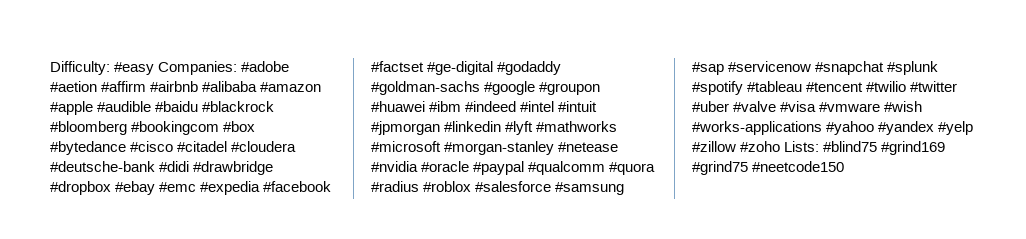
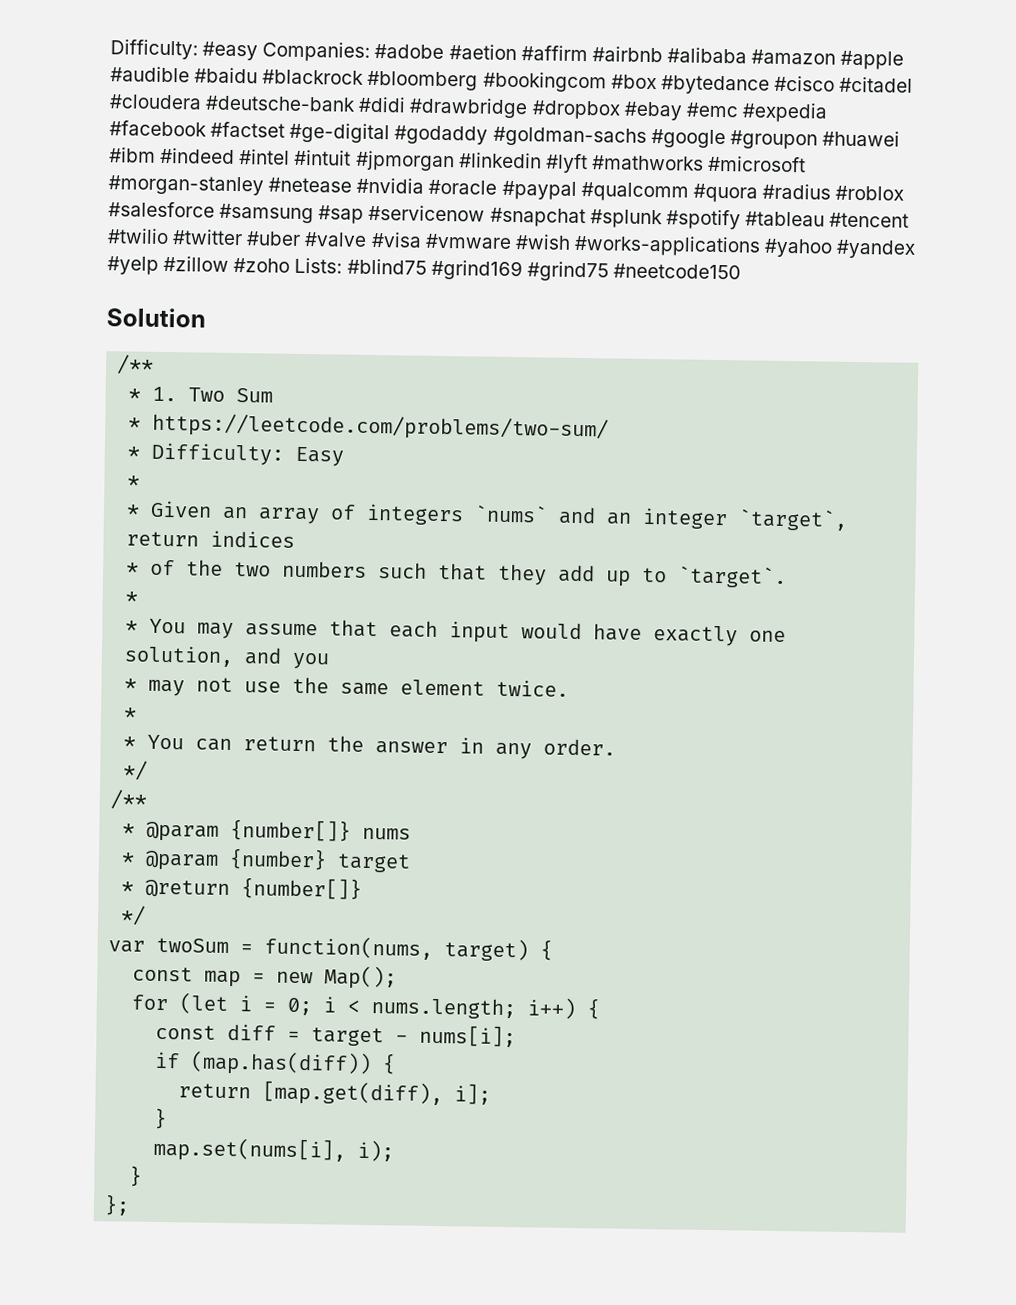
(845, 166) none -> [106,307,206,328] [116,354,155,375] [128,386,274,403] [128,412,610,442] [127,442,345,467] [127,475,141,488] [126,500,849,531] [126,530,296,548] [126,559,788,589] [125,591,139,604] [125,618,787,647] [124,645,330,670] [124,676,570,697] [123,707,138,720] [123,734,617,760] [123,760,149,781] [110,789,148,810] [122,818,412,842] [121,847,412,873] [121,877,363,900] [121,905,147,926] [108,935,554,962] [132,965,398,990] [131,992,601,1020] [155,1023,517,1048] [154,1050,397,1077] [178,1080,492,1107] [154,1107,168,1130] [153,1136,395,1163] [129,1165,143,1187] [104,1194,131,1216] // Solution // /** // * 1. Two Sum // * https://leetcode.com/problems/two-sum/ // * Difficulty: Easy // * // * Given an array of integers `nums` and an integer `target`, return indices // * of the two numbers such that they add up to `target`. // * // * You may assume that each input would have exactly one solution, and you // * may not use the same element twice. // * // * You can return the answer in any order. // */ // /** // * @param {number[]} nums // * @param {number} target // * @return {number[]} // */ // var twoSum = function(nums, target) { // const map = new Map(); // for (let i = 0; i < nums.length; i++) { // const diff = target - nums[i]; // if (map.has(diff)) { // return [map.get(diff), i]; // } // map.set(nums[i], i); // } // };

